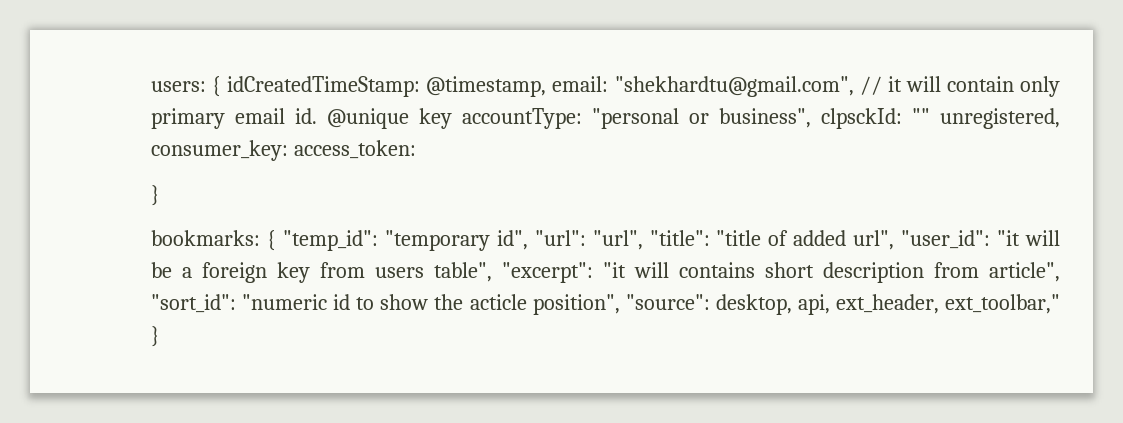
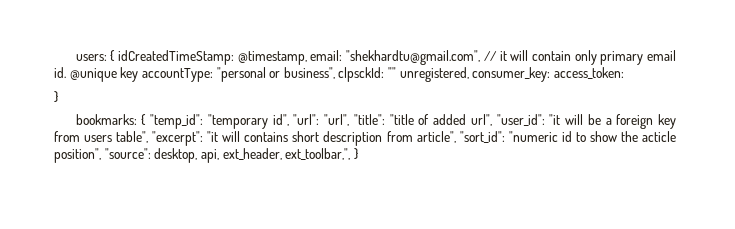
[945,294,1060,314] ext_toolbar," -> [285,148,351,160] ext_toolbar,",

